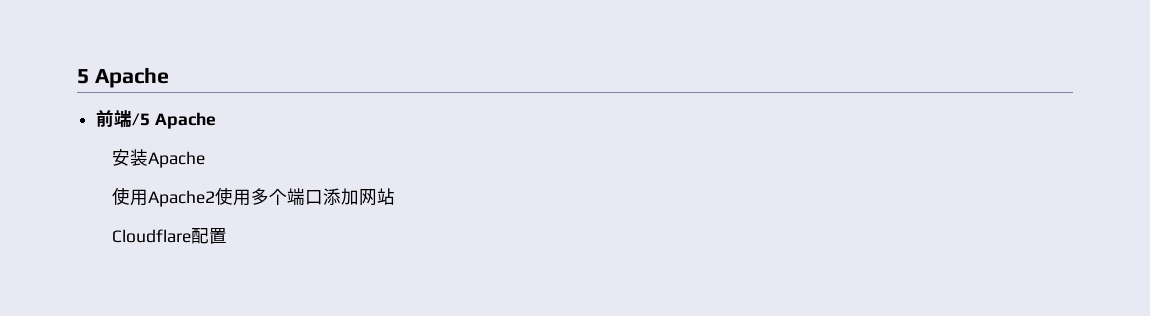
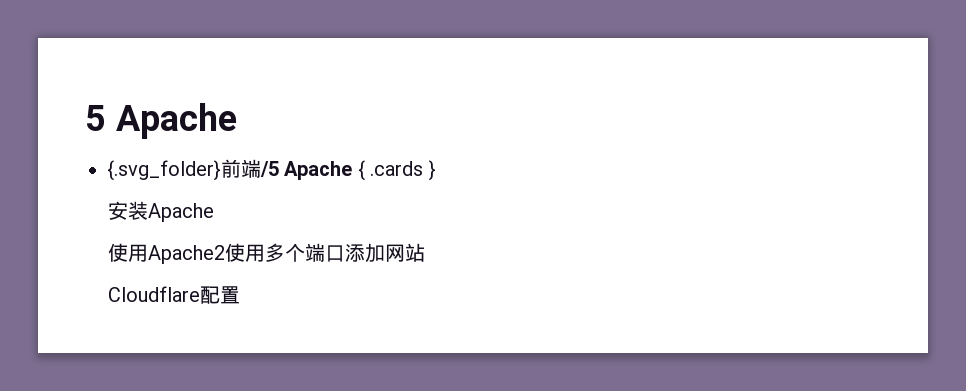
(169, 77) none -> [107,160,221,181] {.svg_folder}
(216, 120) none -> [357,160,436,181] { .cards }

